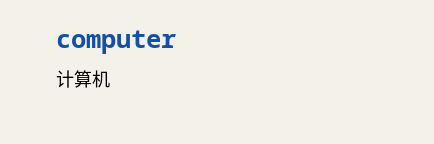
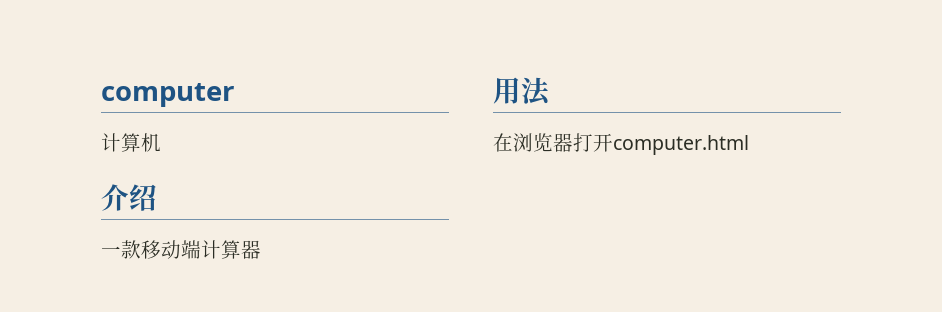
(110, 79) none -> [101,184,157,211] [101,240,261,259] [493,77,551,106] [493,133,749,155] // 介绍 // 一款移动端计算器 // 用法 // 在浏览器打开computer.html

